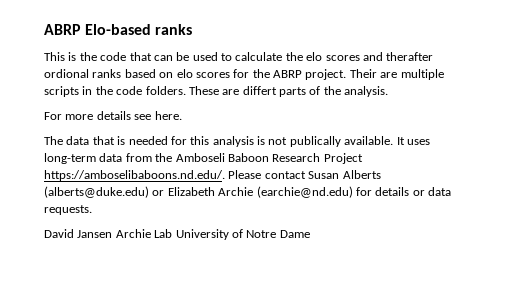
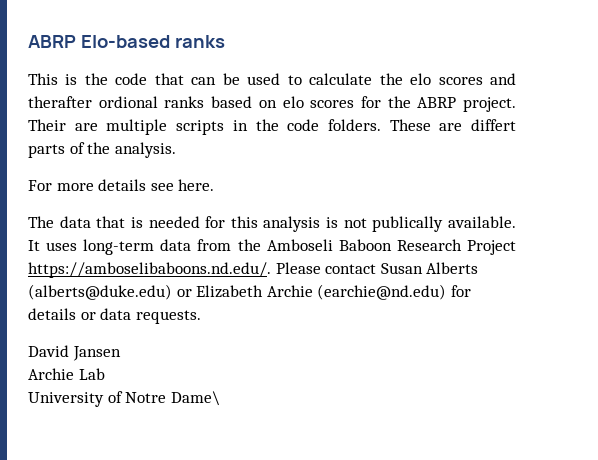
(113, 234) none -> (121, 353) //
(173, 233) none -> (105, 374) //
[279,230,310,238] Dame -> [170,391,220,406] Dame\

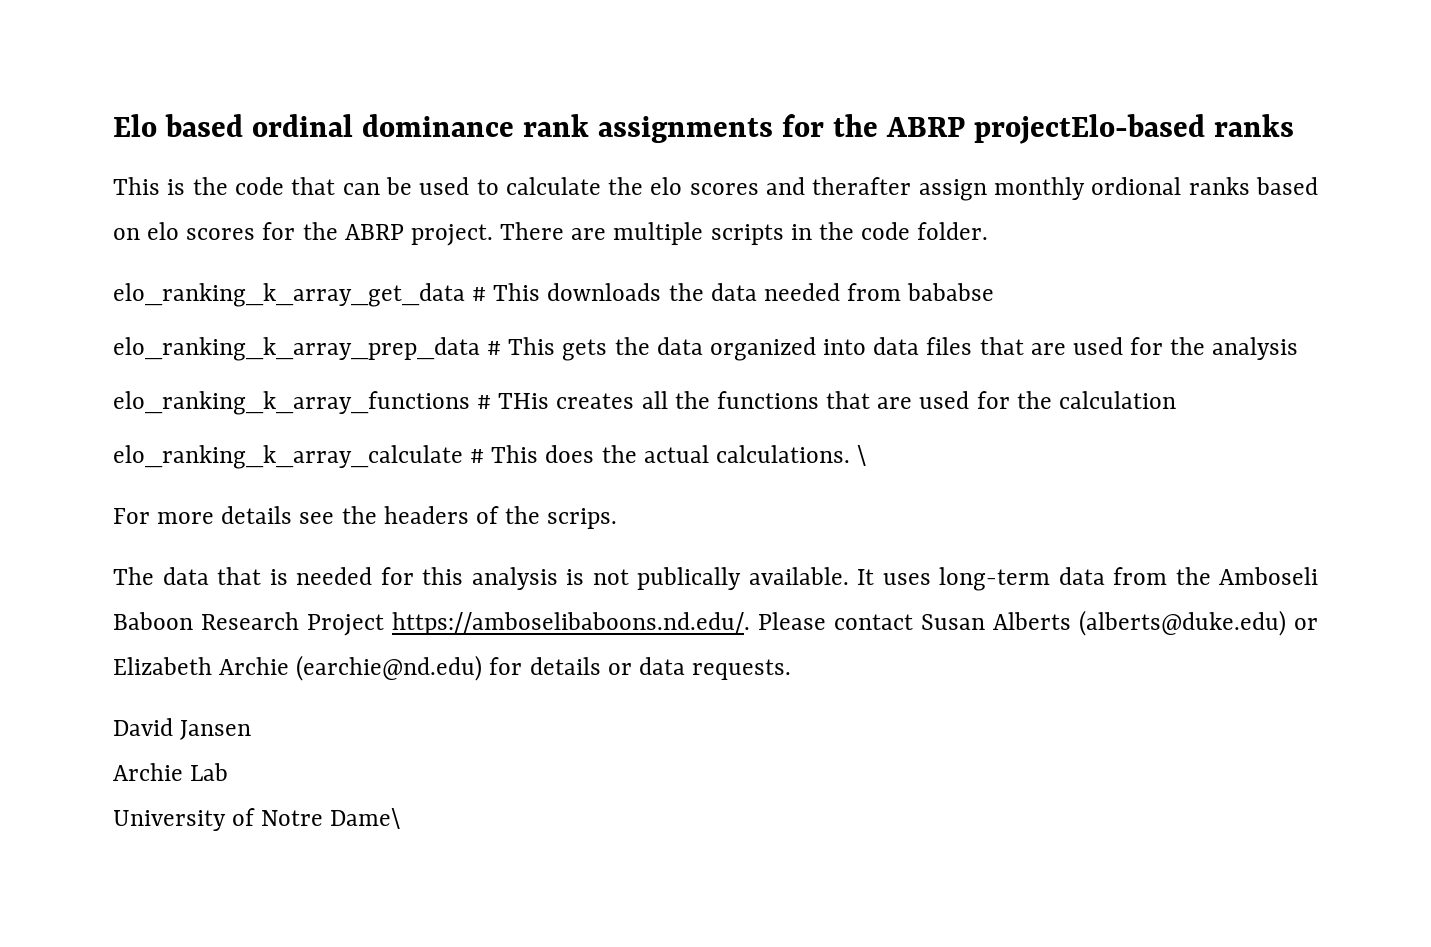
[28,35,170,48] ABRP Elo-based -> [113,114,1206,144] Elo based ordinal dominance rank assignments for the ABRP projectElo-based
(92, 102) none -> [918,177,1086,201] assign monthly
[28,119,66,131] Their -> [500,222,565,240] There
[327,119,516,131] [28,142,176,158] folders. These are differt parts of the analysis. -> [917,222,989,240] [113,283,995,307] [113,337,1299,361] [113,391,1176,415] [113,445,867,469] folder. // elo_ranking_k_array_get_data # This downloads the data needed from bababse // elo_ranking_k_array_prep_data # This gets the data organized into data files that are used for the analysis // elo_ranking_k_array_functions # THis creates all the functions that are used for the calculation // elo_ranking_k_array_calculate # This does the actual calculations. \
[178,179,215,191] here. -> [341,506,618,529] the headers of the scrips.

